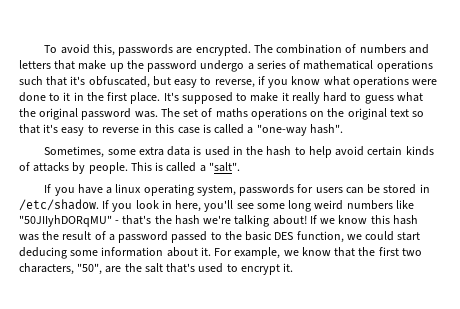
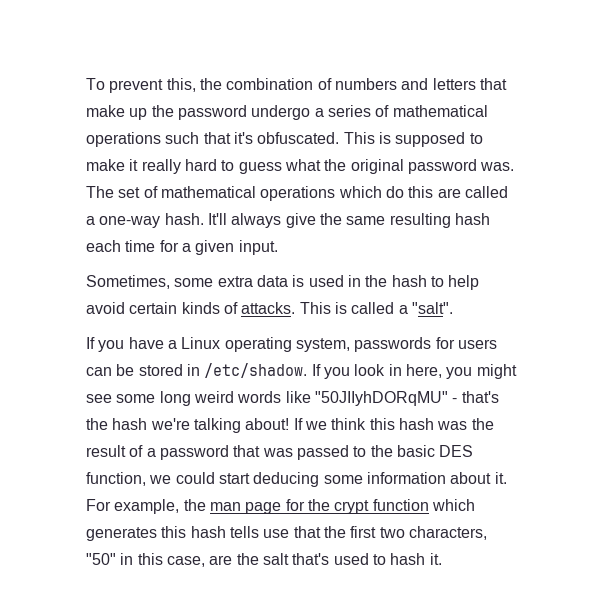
[60,44,273,56] avoid this, passwords are encrypted. The -> [109,78,222,93] prevent this, the
[88,76,438,88] [19,92,179,104] obfuscated, but easy to reverse, if you know what operations were done to it in the first place. It's -> [257,132,391,144] obfuscated. This is
[215,108,425,120] [19,124,343,136] maths operations on the original text so that it's easy to reverse in this case is called a "one-way hash". -> [160,186,508,201] [86,213,490,228] [86,240,278,255] mathematical operations which do this are called a one-way hash. It'll always give the same resulting hash each time for a given input.
[33,162,128,174] attacks by people. -> [241,302,296,314] attacks.
[115,184,142,193] linux -> [181,337,221,349] Linux
[204,200,234,212] you'll -> [446,364,517,379] you might
[346,200,393,210] numbers -> [237,391,282,403] words
[338,215,368,224] know -> [331,418,367,430] think
(169, 237) none -> [233,445,293,457] that was
[283,247,331,256] we know -> [183,499,475,514] [86,526,290,541] the man page for the crypt function which generates this hash tells use
[77,263,103,275] "50", -> [86,553,205,567] "50" in this case,
[240,264,280,275] encrypt -> [390,553,426,565] hash

